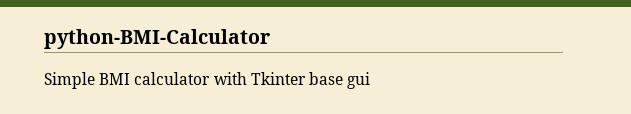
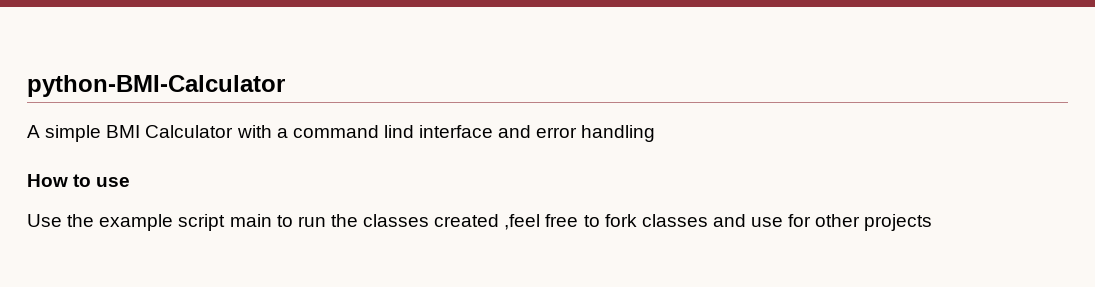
[44,72,371,89] Simple BMI calculator with Tkinter base gui -> [27,125,656,142] [27,174,131,187] [27,214,933,231] A simple BMI Calculator with a command lind interface and error handling // How to use // Use the example script main to run the classes created ,feel free to fork classes and use for other projects

